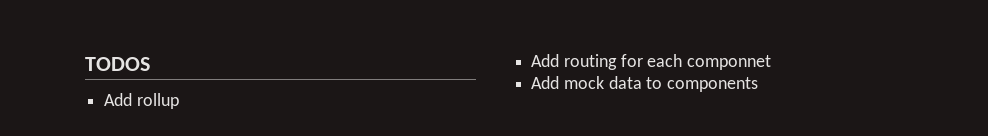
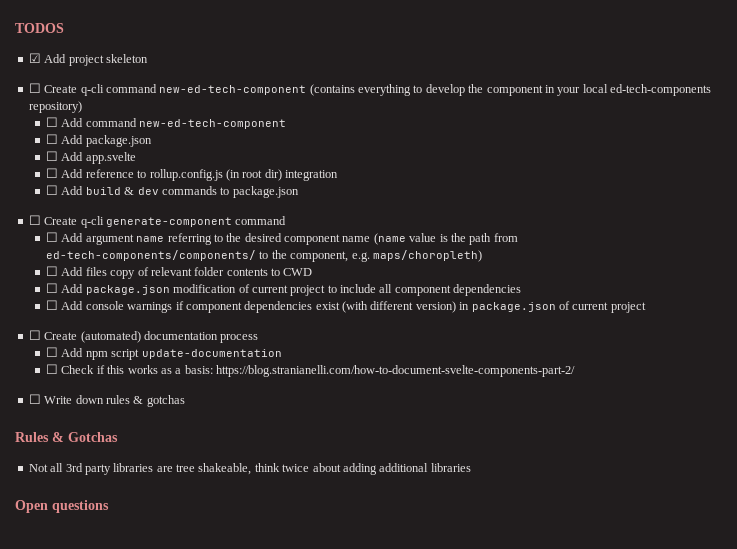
[104,93,179,109] [531,54,772,70] [531,76,759,92] Add rollup // Add routing for each componnet // Add mock data to components -> [28,53,148,66] [28,83,711,96] [28,101,82,113] [46,117,287,129] [46,134,152,147] [46,151,136,164] [46,168,339,181] [46,185,299,198] [28,215,287,228] [46,232,518,245] [46,250,482,262] [46,266,313,279] [46,283,522,296] [46,300,646,313] [28,330,259,343] [46,347,282,360] [46,364,576,377] [28,394,185,407] [15,432,118,442] [28,463,471,475] [15,500,109,513] ☑ Add project skeleton // ☐ Create q-cli command new-ed-tech-component (contains everything to develop the component in your local ed-tech-components repository) // ☐ Add command new-ed-tech-component // ☐ Add package.json // ☐ Add app.svelte // ☐ Add reference to rollup.config.js (in root dir) integration // ☐ Add build & dev commands to package.json // ☐ Create q-cli generate-component command // ☐ Add argument name referring to the desired component name (name value is the path from ed-tech-components/components/ to the component, e.g. maps/choropleth) // ☐ Add files copy of relevant folder contents to CWD // ☐ Add package.json modification of current project to include all component dependencies // ☐ Add console warnings if component dependencies exist (with different version) in package.json of current project // ☐ Create (automated) documentation process // ☐ Add npm script update-documentation // ☐ Check if this works as a basis: https://blog.stranianelli.com/how-to-document-svelte-components-part-2/ // ☐ Write down rules & gotchas // Rules & Gotchas // Not all 3rd party libraries are tree shakeable, think twice about adding additional libraries // Open questions

